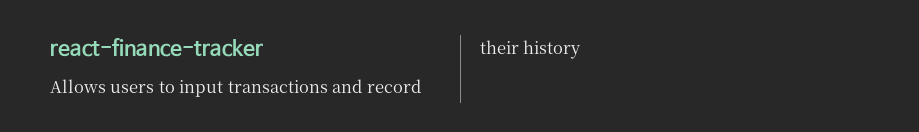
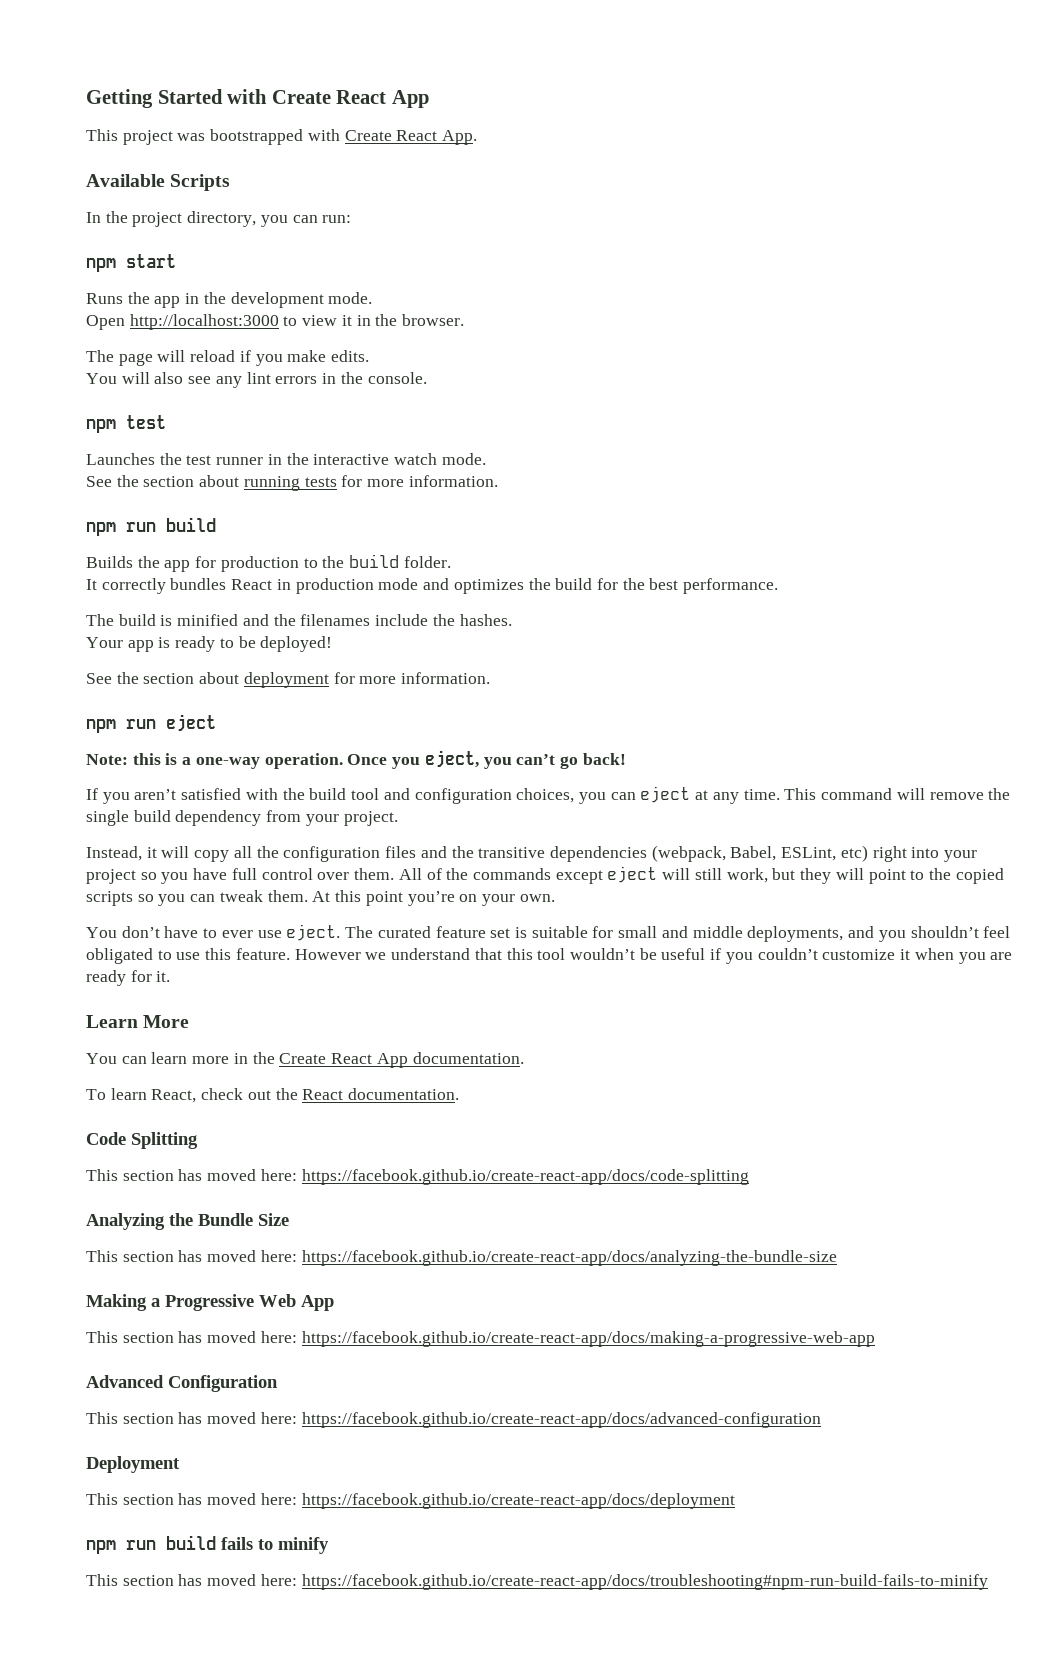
[50,38,263,57] [50,79,421,97] [480,40,582,59] react-finance-tracker // Allows users to input transactions and record their history -> [86,89,429,108] [86,129,478,145] [86,174,231,191] [86,211,352,227] [86,254,176,272] [86,292,373,308] [86,314,465,330] [86,350,370,366] [86,372,427,388] [86,415,166,433] [86,453,486,465] [86,475,498,491] [86,517,216,536] [86,554,451,572] [86,578,779,594] [86,614,512,626] [86,636,333,652] [86,672,491,688] [86,714,216,733] [86,750,626,769] [86,786,1011,804] [86,810,398,826] [86,845,978,862] [86,866,1004,884] [86,890,555,906] [86,924,1011,942] [86,948,1013,964] [86,970,171,986] [86,1015,190,1028] [86,1052,524,1068] [86,1088,460,1103] [86,1132,198,1149] [86,1169,749,1185] [86,1213,289,1230] [86,1250,837,1266] [86,1294,334,1311] [86,1331,875,1347] [86,1375,278,1392] [86,1412,821,1428] [86,1456,180,1473] [86,1493,735,1509] [86,1535,329,1554] [86,1574,988,1590] Getting Started with Create React App // This project was bootstrapped with Create React App. // Available Scripts // In the project directory, you can run: // npm start // Runs the app in the development mode. // Open http://localhost:3000 to view it in the browser. // The page will reload if you make edits. // You will also see any lint errors in the console. // npm test // Launches the test runner in the interactive watch mode. // See the section about running tests for more information. // npm run build // Builds the app for production to the build folder. // It correctly bundles React in production mode and optimizes the build for the best performance. // The build is minified and the filenames include the hashes. // Your app is ready to be deployed! // See the section about deployment for more information. // npm run eject // Note: this is a one-way operation. Once you eject, you can’t go back! // If you aren’t satisfied with the build tool and configuration choices, you can eject at any time. This command will remove the single build dependency from your project. // Instead, it will copy all the configuration files and the transitive dependencies (webpack, Babel, ESLint, etc) right into your project so you have full control over them. All of the commands except eject will still work, but they will point to the copied scripts so you can tweak them. At this point you’re on your own. // You don’t have to ever use eject. The curated feature set is suitable for small and middle deployments, and you shouldn’t feel obligated to use this feature. However we understand that this tool wouldn’t be useful if you couldn’t customize it when you are ready for it. // Learn More // You can learn more in the Create React App documentation. // To learn React, check out the React documentation. // Code Splitting // This section has moved here: https://facebook.github.io/create-react-app/docs/code-splitting // Analyzing the Bundle Size // This section has moved here: https://facebook.github.io/create-react-app/docs/analyzing-the-bundle-size // Making a Progressive Web App // This section has moved here: https://facebook.github.io/create-react-app/docs/making-a-progressive-web-app // Advanced Configuration // This section has moved here: https://facebook.github.io/create-react-app/docs/advanced-configuration // Deployment // This section has moved here: https://facebook.github.io/create-react-app/docs/deployment // npm run build fails to minify // This section has moved here: https://facebook.github.io/create-react-app/docs/troubleshooting#npm-run-build-fails-to-minify

